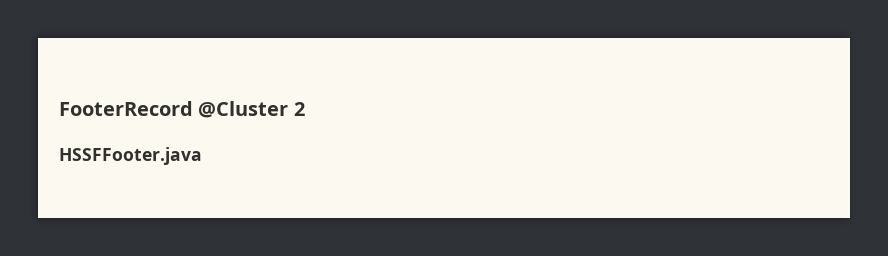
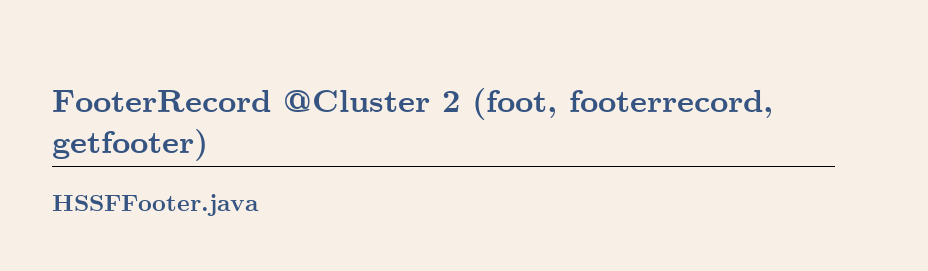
(305, 109) none -> [472,88,773,120] [52,129,208,161] (foot, footerrecord, getfooter)

